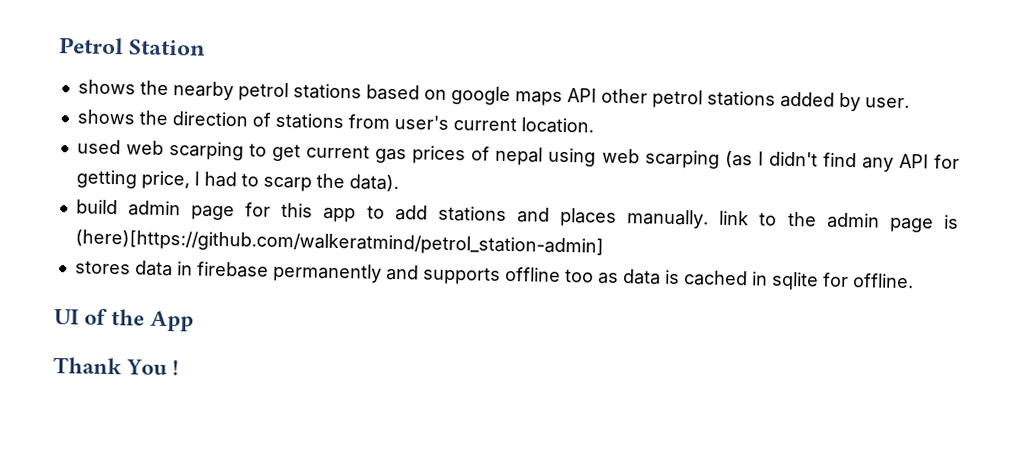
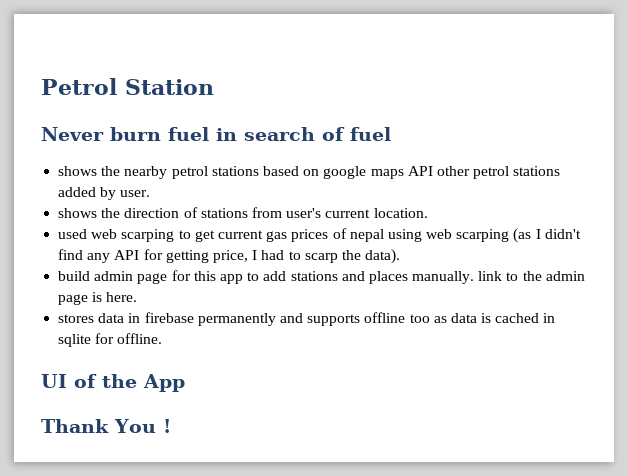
(207, 47) none -> [41,127,391,141] // Never burn fuel in search of fuel
[74,229,604,257] (here)[https://github.com/walkeratmind/petrol_station-admin] -> [106,292,138,302] here.

